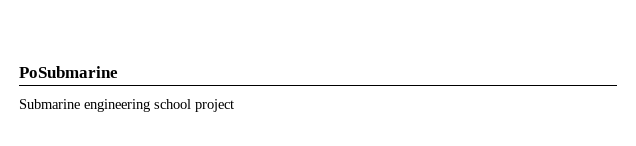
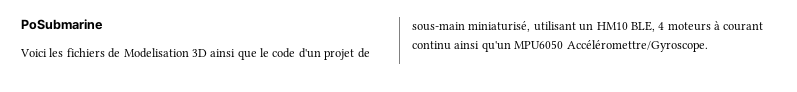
[19,99,234,112] Submarine engineering school project -> [20,48,370,60] [412,21,764,32] [412,40,708,52] Voici les fichiers de Modelisation 3D ainsi que le code d'un projet de sous-main miniaturisé, utilisant un HM10 BLE, 4 moteurs à courant continu ainsi qu'un MPU6050 Accéléromettre/Gyroscope.

